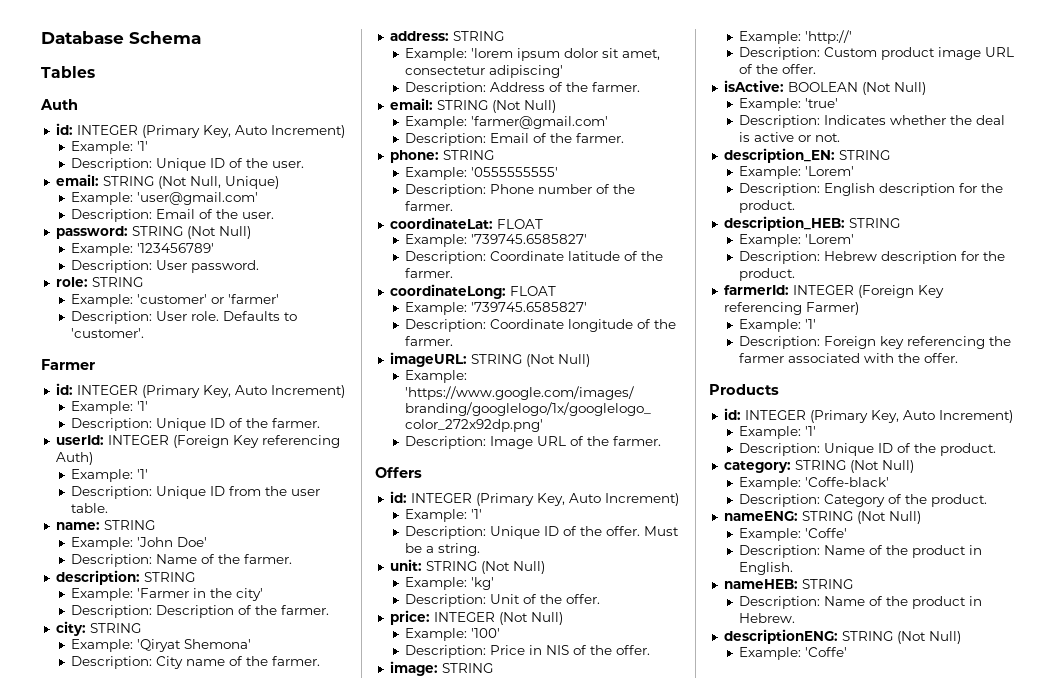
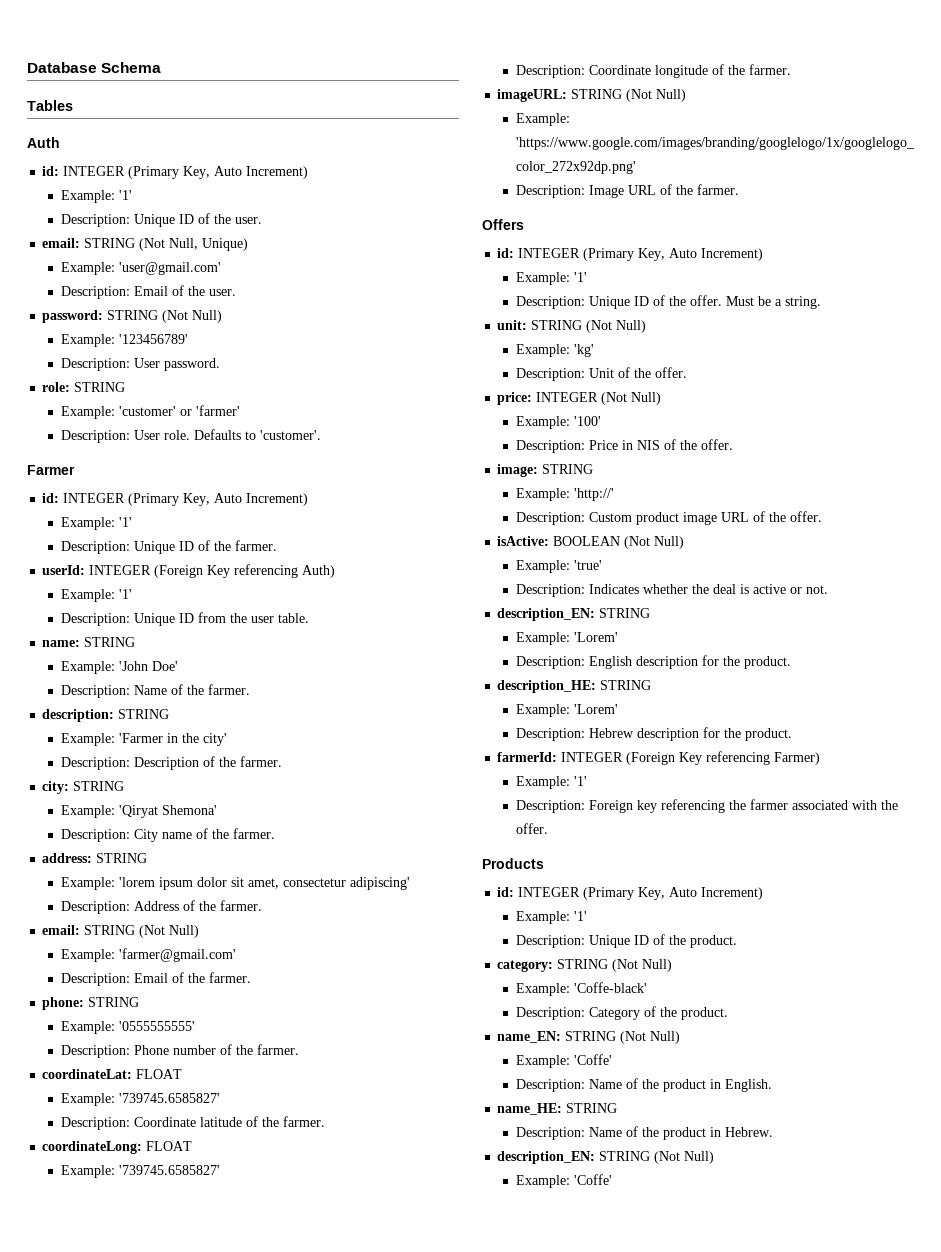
[723,216,845,231] description_HEB: -> [497,680,597,693] description_HE:
[723,511,798,521] nameENG: -> [497,1031,562,1043] name_EN:
[723,579,798,589] nameHEB: -> [497,1103,563,1115] name_HE:
[723,629,838,644] descriptionENG: -> [497,1151,596,1164] description_EN:

